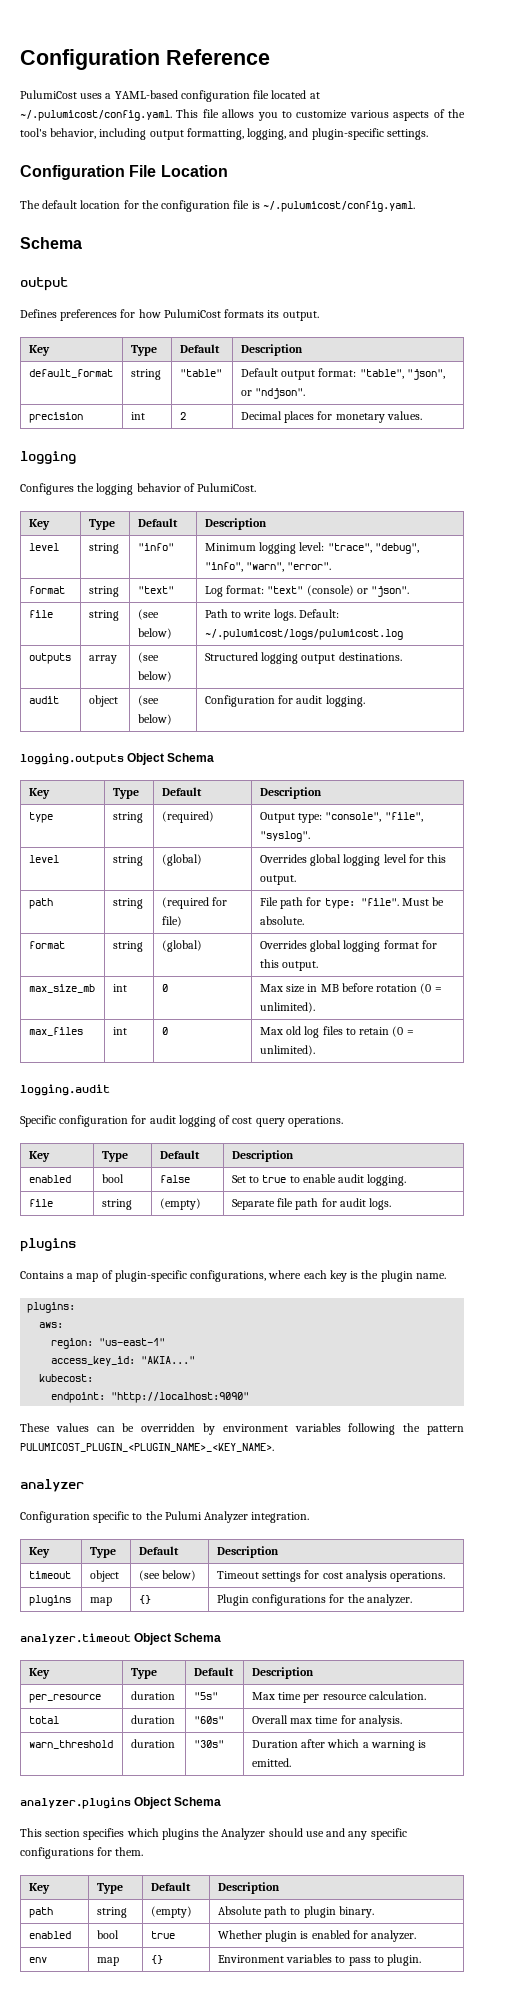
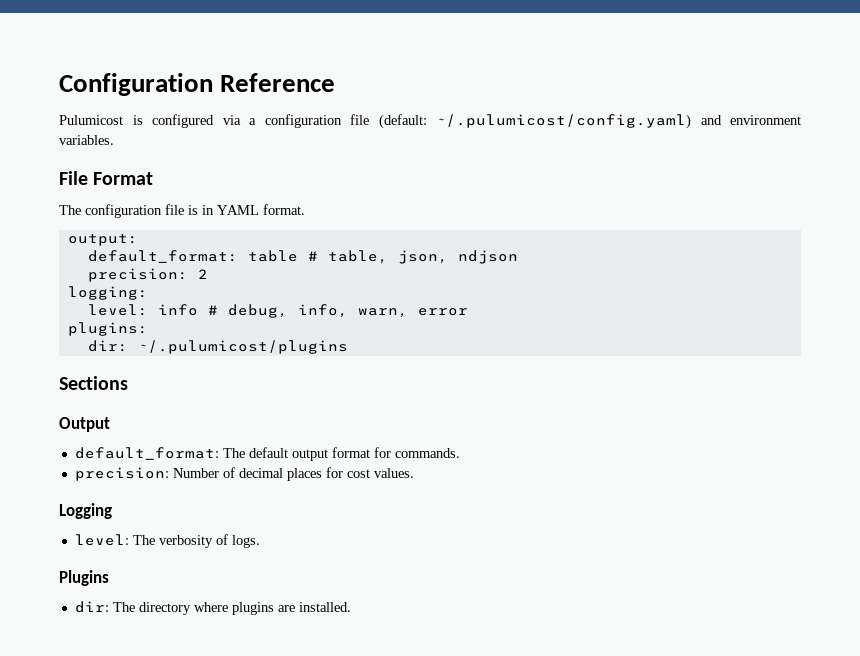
[20,90,320,102] [20,109,465,121] [20,128,428,140] [20,165,228,180] [20,200,415,212] [20,237,82,249] [20,277,68,291] [20,309,319,321] [28,345,50,356] [130,345,157,356] [179,344,220,353] [240,344,303,356] [28,369,113,378] [130,369,161,380] [179,369,222,377] [240,368,445,380] [240,388,306,399] [28,412,83,423] [130,412,145,420] [179,412,186,420] [240,411,422,423] [20,451,76,464] [20,483,257,495] [28,519,50,530] [88,519,115,530] [137,518,178,527] [204,518,267,530] [28,543,59,551] [88,543,119,554] [137,543,174,551] [204,542,419,554] [204,562,332,572] [28,586,65,594] [88,586,119,597] [137,586,174,594] [204,585,410,597] [28,610,53,618] [88,610,119,621] [137,609,159,620] [137,628,172,639] [204,609,339,621] [204,629,403,640] [28,653,71,664] [88,655,117,664] [137,652,159,663] [137,671,172,682] [204,652,402,664] [28,696,59,704] [88,695,118,707] [137,695,159,706] [137,714,172,725] [204,695,365,707] [20,753,215,765] [28,788,50,799] [112,788,139,799] [161,787,202,796] [259,787,322,799] [28,812,53,823] [112,812,143,823] [161,811,214,823] [259,812,423,823] [259,831,310,842] [28,855,59,863] [112,855,143,866] [161,854,202,866] [259,854,447,866] [259,875,296,885] [28,898,53,909] [112,898,143,909] [161,897,228,909] [161,916,182,927] [259,897,445,909] [259,916,304,925] [28,941,65,949] [112,941,143,952] [161,940,202,952] [259,940,437,952] [259,959,319,971] [28,984,95,993] [112,984,127,992] [161,984,168,992] [259,983,442,994] [259,1002,315,1013] [28,1027,83,1036] [112,1027,127,1035] [161,1027,168,1035] [259,1026,414,1038] [259,1045,315,1056] [20,1084,110,1096] [20,1115,343,1127] [28,1151,50,1162] [101,1151,128,1162] [159,1150,200,1159] [231,1150,294,1162] [28,1175,71,1183] [101,1174,124,1183] [159,1175,190,1183] [231,1174,407,1186] [28,1199,53,1207] [101,1199,132,1210] [159,1198,201,1210] [231,1198,392,1210] [20,1238,76,1252] [20,1270,446,1282] [27,1302,76,1313] [39,1322,64,1328] [51,1338,166,1349] [51,1356,196,1366] [39,1374,94,1382] [51,1392,250,1403] [20,1423,465,1435] [20,1443,274,1452] [20,1479,84,1492] [20,1511,310,1523] [28,1547,50,1558] [89,1547,116,1558] [138,1546,179,1555] [216,1546,279,1558] [28,1571,71,1579] [89,1570,119,1582] [138,1570,197,1581] [216,1570,446,1582] [28,1595,71,1606] [89,1597,112,1606] [138,1595,151,1604] [216,1594,412,1606] [20,1633,222,1645] [28,1668,50,1679] [130,1668,157,1679] [193,1667,234,1676] [251,1667,314,1679] [28,1694,101,1703] [130,1691,175,1700] [193,1692,218,1700] [251,1691,426,1703] [28,1716,59,1724] [130,1715,175,1724] [193,1716,224,1724] [251,1715,402,1727] [28,1740,113,1749] [130,1739,175,1748] [193,1740,224,1748] [251,1739,427,1751] [251,1758,291,1767] [20,1797,222,1809] [20,1828,407,1840] [20,1847,144,1859] [28,1883,50,1894] [96,1883,123,1894] [150,1882,191,1891] [217,1882,280,1894] [28,1907,53,1918] [96,1907,127,1918] [150,1906,192,1918] [217,1906,374,1918] [28,1931,71,1939] [96,1930,119,1939] [150,1931,175,1939] [217,1930,417,1942] [28,1957,47,1963] [96,1957,119,1966] [150,1955,163,1964] [217,1954,422,1966] PulumiCost uses a YAML-based configuration file located at ~/.pulumicost/config.yaml. This file allows you to customize various aspects of the tool's behavior, including output formatting, logging, and plugin-specific settings. // Configuration File Location // The default location for the configuration file is ~/.pulumicost/config.yaml. // Schema // output // Defines preferences for how PulumiCost formats its output. // Key | Type | Default | Description // default_format | string | "table" | Default output format: "table", "json", or "ndjson". // precision | int | 2 | Decimal places for monetary values. // logging // Configures the logging behavior of PulumiCost. // Key | Type | Default | Description // level | string | "info" | Minimum logging level: "trace", "debug", "info", "warn", "error". // format | string | "text" | Log format: "text" (console) or "json". // file | string | (see below) | Path to write logs. Default: ~/.pulumicost/logs/pulumicost.log // outputs | array | (see below) | Structured logging output destinations. // audit | object | (see below) | Configuration for audit logging. // logging.outputs Object Schema // Key | Type | Default | Description // type | string | (required) | Output type: "console", "file", "syslog". // level | string | (global) | Overrides global logging level for this output. // path | string | (required for file) | File path for type: "file". Must be absolute. // format | string | (global) | Overrides global logging format for this output. // max_size_mb | int | 0 | Max size in MB before rotation (0 = unlimited). // max_files | int | 0 | Max old log files to retain (0 = unlimited). // logging.audit // Specific configuration for audit logging of cost query operations. // Key | Type | Default | Description // enabled | bool | false | Set to true to enable audit logging. // file | string | (empty) | Separate file path for audit logs. // plugins // Contains a map of plugin-specific configurations, where each key is the plugin name. // plugins: // aws: // region: "us-east-1" // access_key_id: "AKIA..." // kubecost: // endpoint: "http://localhost:9090" // These values can be overridden by environment variables following the pattern PULUMICOST_PLUGIN_<PLUGIN_NAME>_<KEY_NAME>. // analyzer // Configuration specific to the Pulumi Analyzer integration. // Key | Type | Default | Description // timeout | object | (see below) | Timeout settings for cost analysis operations. // plugins | map | {} | Plugin configurations for the analyzer. // analyzer.timeout Object Schema // Key | Type | Default | Description // per_resource | duration | "5s" | Max time per resource calculation. // total | duration | "60s" | Overall max time for analysis. // warn_threshold | duration | "30s" | Duration after which a warning is emitted. // analyzer.plugins Object Schema // This section specifies which plugins the Analyzer should use and any specific configurations for them. // Key | Type | Default | Description // path | string | (empty) | Absolute path to plugin binary. // enabled | bool | true | Whether plugin is enabled for analyzer. // env | map | {} | Environment variables to pass to plugin. -> [59,114,801,129] [59,135,114,145] [59,171,154,185] [59,204,305,218] [67,234,138,246] [87,250,518,264] [87,268,208,282] [67,286,148,300] [87,304,468,318] [67,322,148,336] [87,340,348,354] [59,376,128,390] [59,417,110,432] [74,447,460,461] [74,467,414,481] [59,503,112,519] [74,534,260,548] [59,570,109,586] [74,601,351,615] Pulumicost is configured via a configuration file (default: ~/.pulumicost/config.yaml) and environment variables. // File Format // The configuration file is in YAML format. // output: // default_format: table # table, json, ndjson // precision: 2 // logging: // level: info # debug, info, warn, error // plugins: // dir: ~/.pulumicost/plugins // Sections // Output // default_format: The default output format for commands. // precision: Number of decimal places for cost values. // Logging // level: The verbosity of logs. // Plugins // dir: The directory where plugins are installed.

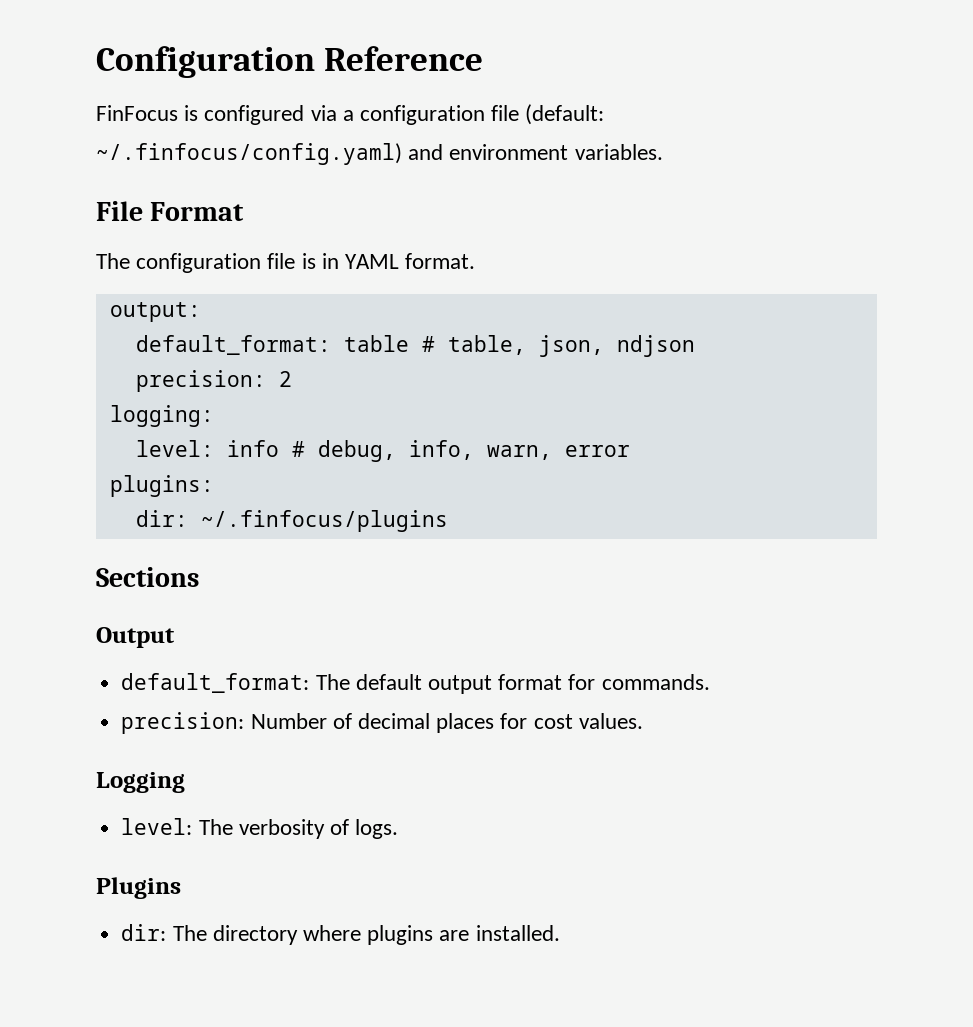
[59,115,123,125] Pulumicost -> [96,105,178,121] FinFocus
[436,114,691,129] ~/.pulumicost/config.yaml) -> [96,143,402,165] ~/.finfocus/config.yaml)
[137,340,348,354] ~/.pulumicost/plugins -> [200,510,448,532] ~/.finfocus/plugins

